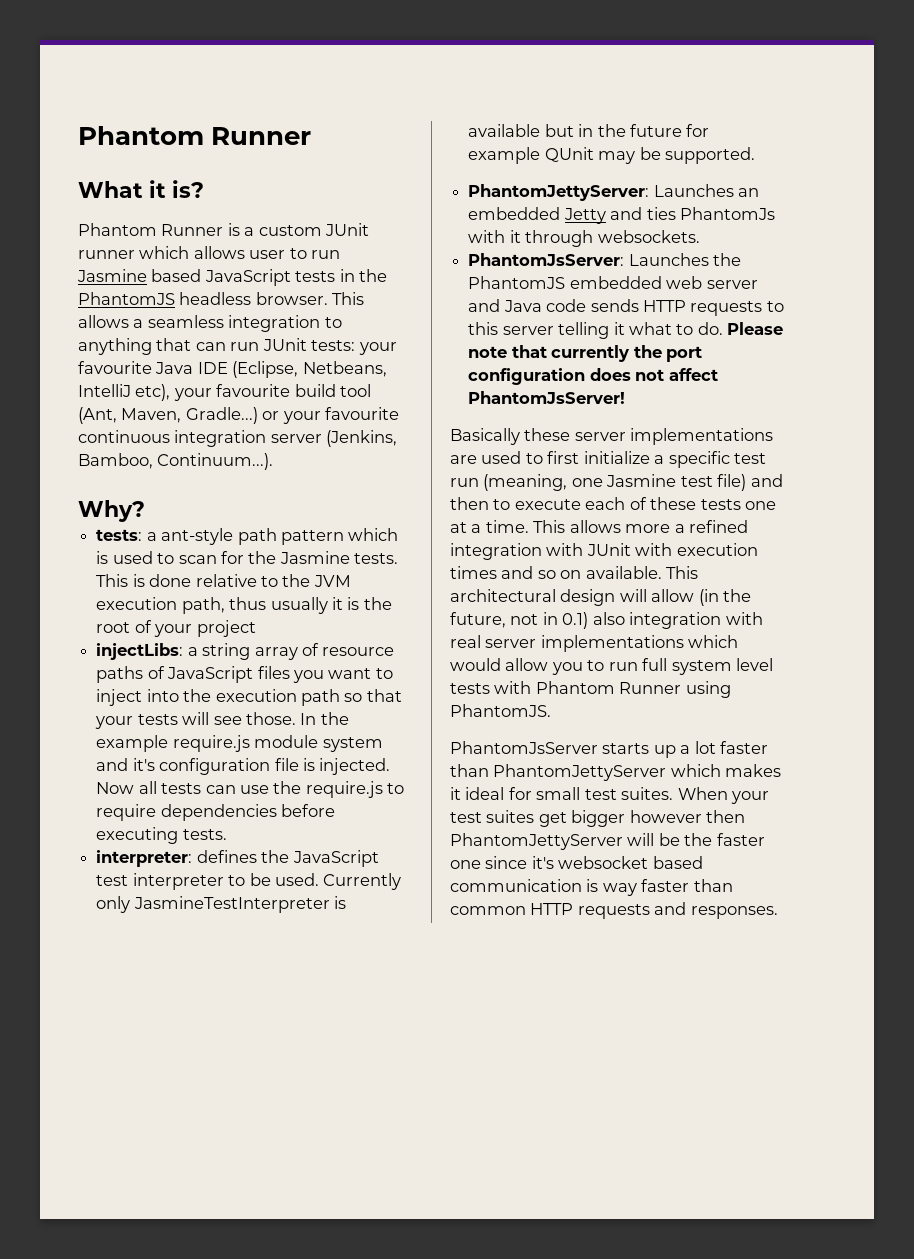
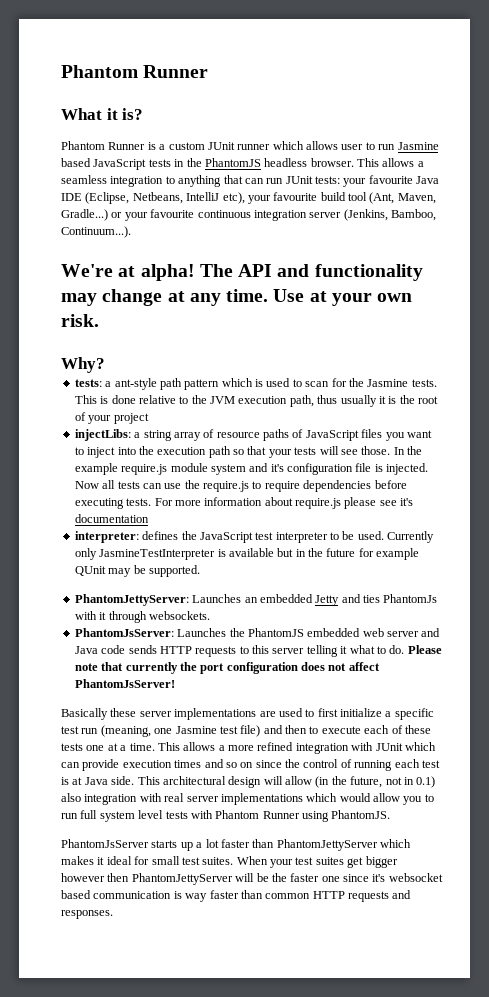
(274, 461) none -> [61,264,423,281] [61,289,413,306] [61,314,99,327] // We're at alpha! The API and functionality may change at any time. Use at your own risk.
(227, 834) none -> [154,497,414,509] [74,514,149,523] For more information about require.js please see it's documentation
[625,524,685,533] more a -> [218,745,254,751] a more
[635,543,673,556] with -> [404,742,436,751] [61,759,120,771] which can provide
[585,566,662,579] available. -> [255,759,440,771] [61,776,135,785] since the control of running each test is at Java side.

